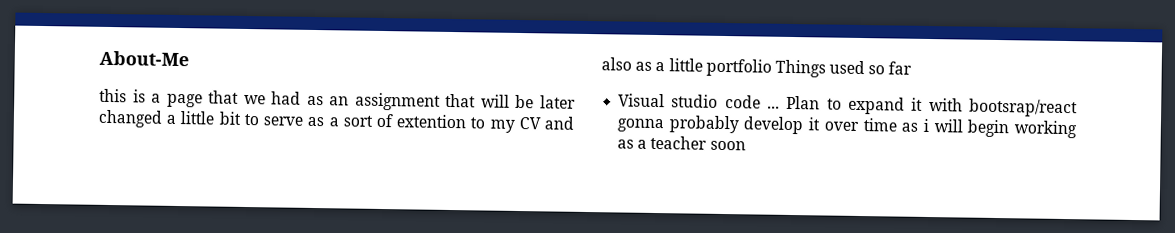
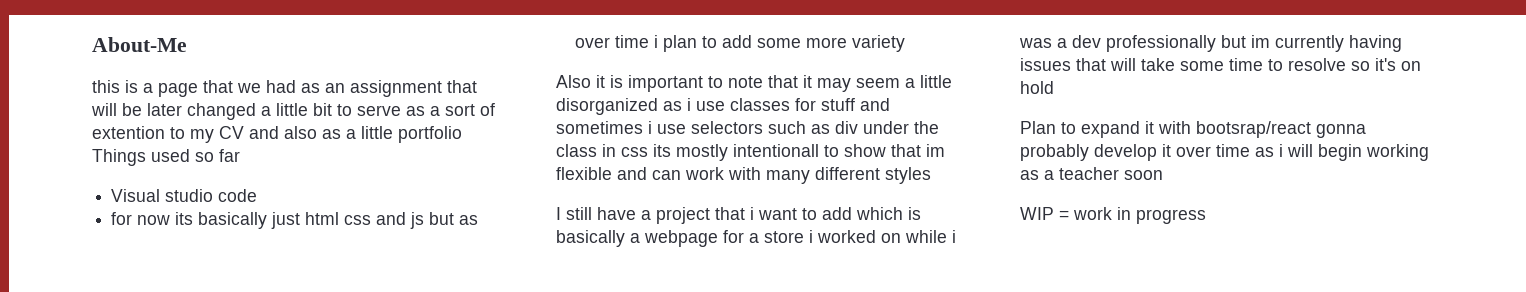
[767,105,781,109] ... -> [111,212,479,229] [575,35,906,52] [556,75,952,92] [556,98,890,115] [556,121,939,134] [556,144,945,161] [556,167,931,184] [556,207,921,224] [556,230,956,247] [1019,35,1402,52] [1020,58,1421,71] [1020,81,1054,94] // for now its basically just html css and js but as over time i plan to add some more variety // Also it is important to note that it may seem a little disorganized as i use classes for stuff and sometimes i use selectors such as div under the class in css its mostly intentionall to show that im flexible and can work with many different styles // I still have a project that i want to add which is basically a webpage for a store i worked on while i was a dev professionally but im currently having issues that will take some time to resolve so it's on hold //
(746, 145) none -> [1020,207,1206,224] // WIP = work in progress

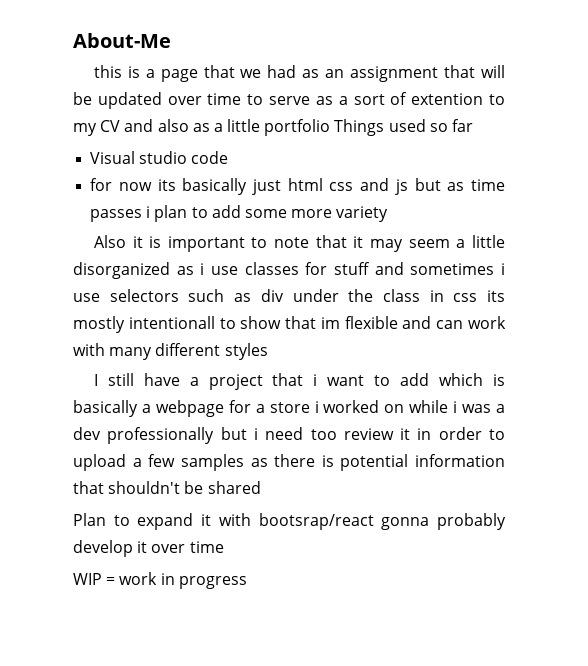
[147,103,332,120] later changed a little bit -> [97,92,242,109] updated over time
[575,35,650,48] over time -> [471,179,506,191] [90,209,143,222] time passes
[1251,35,1402,52] [1020,58,1421,71] [1020,81,1054,94] im currently having issues that will take some time to resolve so it's on hold -> [253,427,506,440] [73,454,505,471] [73,481,261,494] i need too review it in order to upload a few samples as there is potential information that shouldn't be shared
[1255,144,1429,161] [1020,167,1163,180] as i will begin working as a teacher soon -> (224, 547) none

